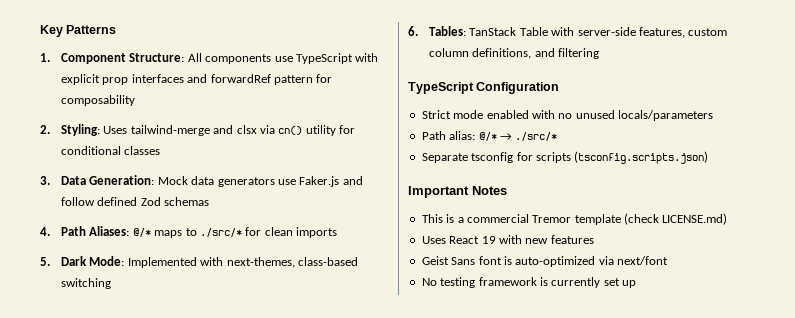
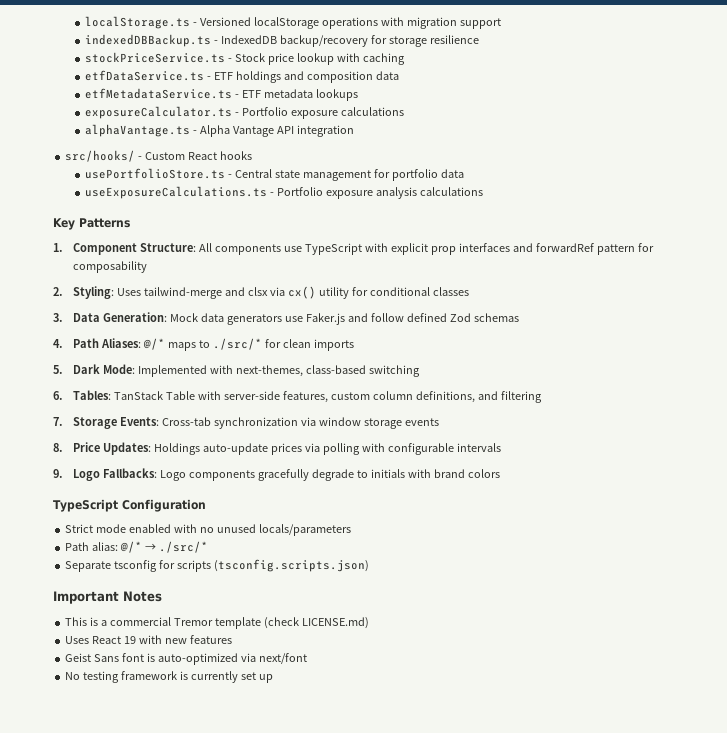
(40, 31) none -> [85,16,501,29] [85,34,480,47] [85,52,406,65] [85,70,400,83] [85,88,359,101] [85,106,405,119] [85,124,355,137] [65,150,252,162] [85,168,464,181] [85,186,484,199] localStorage.ts - Versioned localStorage operations with migration support // indexedDBBackup.ts - IndexedDB backup/recovery for storage resilience // stockPriceService.ts - Stock price lookup with caching // etfDataService.ts - ETF holdings and composition data // etfMetadataService.ts - ETF metadata lookups // exposureCalculator.ts - Portfolio exposure calculations // alphaVantage.ts - Alpha Vantage API integration // src/hooks/ - Custom React hooks // usePortfolioStore.ts - Central state management for portfolio data // useExposureCalculations.ts - Portfolio exposure analysis calculations //
[278,126,303,135] cn() -> [287,286,316,299] cx()
(600, 53) none -> [53,417,439,429] [53,442,501,455] [53,468,500,481] // 7. Storage Events: Cross-tab synchronization via window storage events // 8. Price Updates: Holdings auto-update prices via polling with configurable intervals // 9. Logo Fallbacks: Logo components gracefully degrade to initials with brand colors

